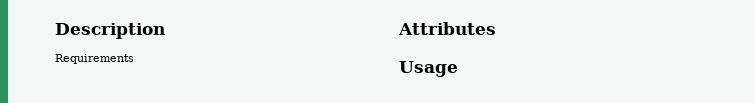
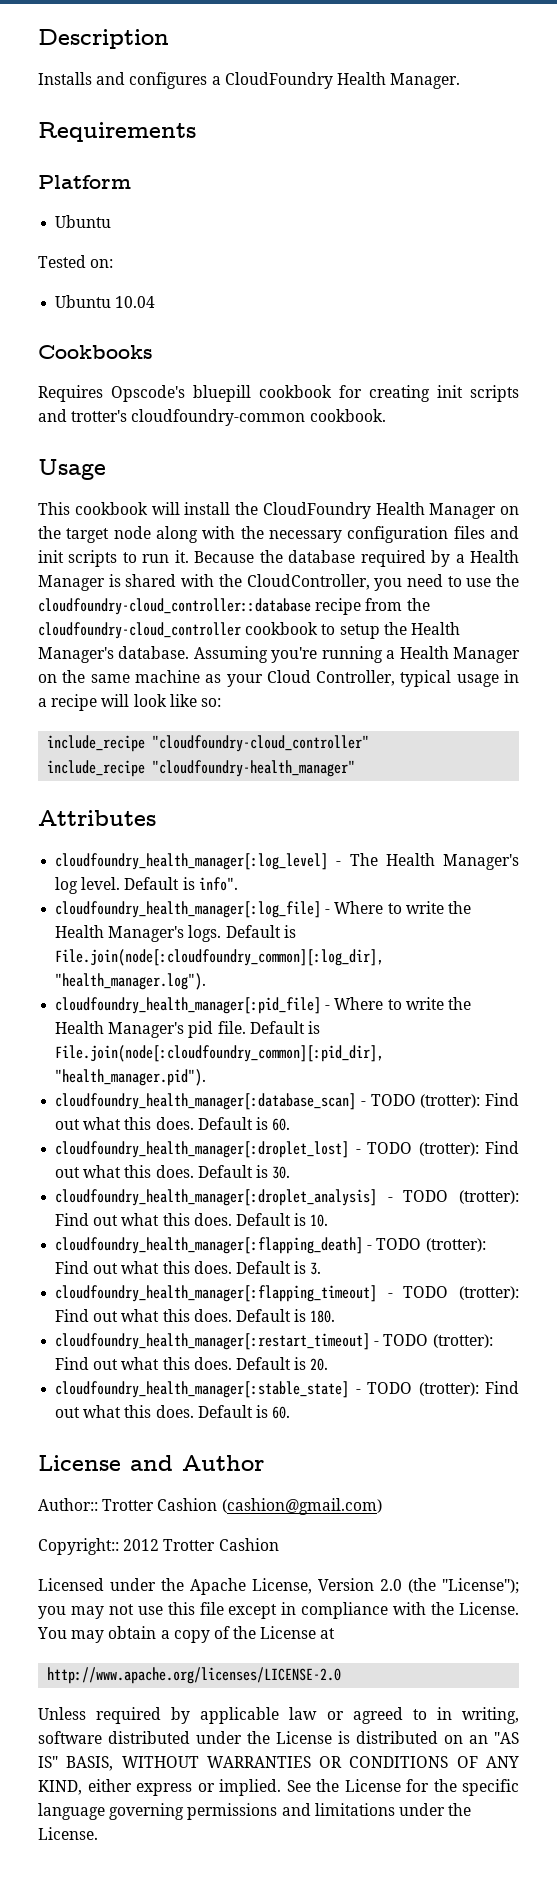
[55,54,134,64] [398,22,496,35] [399,61,458,77] Requirements // Attributes // Usage -> [38,72,461,89] [38,122,196,142] [38,175,131,189] [55,215,112,228] [38,255,114,268] [55,295,156,308] [38,345,153,359] [38,385,519,402] [38,409,386,426] [38,459,106,480] [38,502,519,519] [38,526,519,543] [38,550,519,567] [38,574,519,591] [38,598,430,615] [38,622,460,639] [38,646,520,663] [38,670,519,687] [38,694,221,711] [47,735,370,752] [47,760,356,777] [38,810,156,826] [55,853,519,870] [55,877,238,894] [55,901,471,918] [55,925,296,942] [55,949,385,966] [55,973,207,990] [55,997,471,1014] [55,1021,320,1038] [55,1045,385,1062] [55,1069,207,1086] [55,1093,519,1110] [55,1117,291,1131] [55,1141,519,1158] [55,1165,291,1179] [55,1189,519,1206] [55,1213,329,1227] [55,1237,486,1254] [55,1261,322,1275] [55,1285,519,1302] [55,1309,336,1323] [55,1333,493,1350] [55,1357,329,1371] [55,1381,519,1398] [55,1405,291,1419] [38,1455,264,1471] [38,1498,382,1515] [38,1538,279,1555] [38,1578,519,1595] [38,1602,520,1619] [37,1626,336,1643] [47,1667,342,1684] [38,1707,519,1724] [38,1731,519,1744] [38,1756,519,1771] [38,1779,519,1796] [38,1803,472,1820] [38,1827,98,1840] Installs and configures a CloudFoundry Health Manager. // Requirements // Platform // Ubuntu // Tested on: // Ubuntu 10.04 // Cookbooks // Requires Opscode's bluepill cookbook for creating init scripts and trotter's cloudfoundry-common cookbook. // Usage // This cookbook will install the CloudFoundry Health Manager on the target node along with the necessary configuration files and init scripts to run it. Because the database required by a Health Manager is shared with the CloudController, you need to use the cloudfoundry-cloud_controller::database recipe from the cloudfoundry-cloud_controller cookbook to setup the Health Manager's database. Assuming you're running a Health Manager on the same machine as your Cloud Controller, typical usage in a recipe will look like so: // include_recipe "cloudfoundry-cloud_controller" // include_recipe "cloudfoundry-health_manager" // Attributes // cloudfoundry_health_manager[:log_level] - The Health Manager's log level. Default is info". // cloudfoundry_health_manager[:log_file] - Where to write the Health Manager's logs. Default is File.join(node[:cloudfoundry_common][:log_dir], "health_manager.log"). // cloudfoundry_health_manager[:pid_file] - Where to write the Health Manager's pid file. Default is File.join(node[:cloudfoundry_common][:pid_dir], "health_manager.pid"). // cloudfoundry_health_manager[:database_scan] - TODO (trotter): Find out what this does. Default is 60. // cloudfoundry_health_manager[:droplet_lost] - TODO (trotter): Find out what this does. Default is 30. // cloudfoundry_health_manager[:droplet_analysis] - TODO (trotter): Find out what this does. Default is 10. // cloudfoundry_health_manager[:flapping_death] - TODO (trotter): Find out what this does. Default is 3. // cloudfoundry_health_manager[:flapping_timeout] - TODO (trotter): Find out what this does. Default is 180. // cloudfoundry_health_manager[:restart_timeout] - TODO (trotter): Find out what this does. Default is 20. // cloudfoundry_health_manager[:stable_state] - TODO (trotter): Find out what this does. Default is 60. // License and Author // Author:: Trotter Cashion (cashion@gmail.com) // Copyright:: 2012 Trotter Cashion // Licensed under the Apache License, Version 2.0 (the "License"); you may not use this file except in compliance with the License. You may obtain a copy of the License at // http://www.apache.org/licenses/LICENSE-2.0 // Unless required by applicable law or agreed to in writing, software distributed under the License is distributed on an "AS IS" BASIS, WITHOUT WARRANTIES OR CONDITIONS OF ANY KIND, either express or implied. See the License for the specific language governing permissions and limitations under the License.

